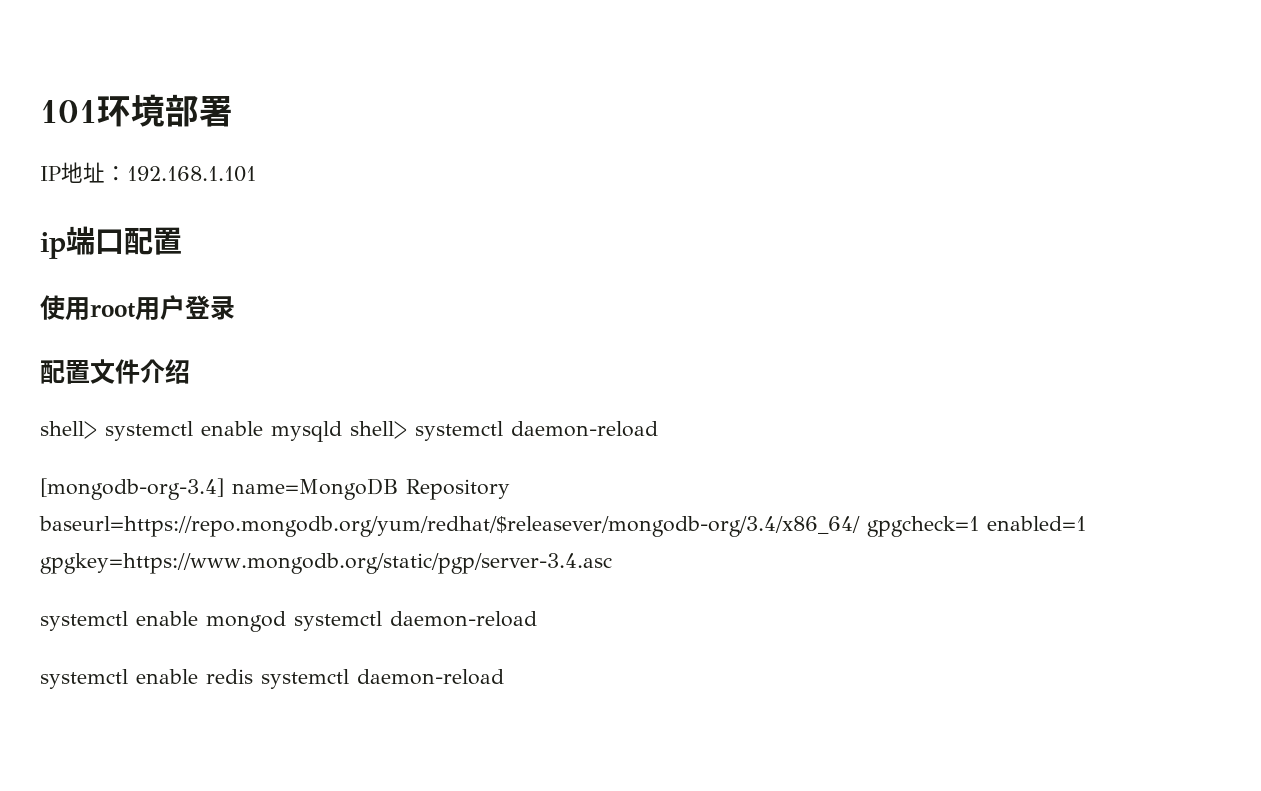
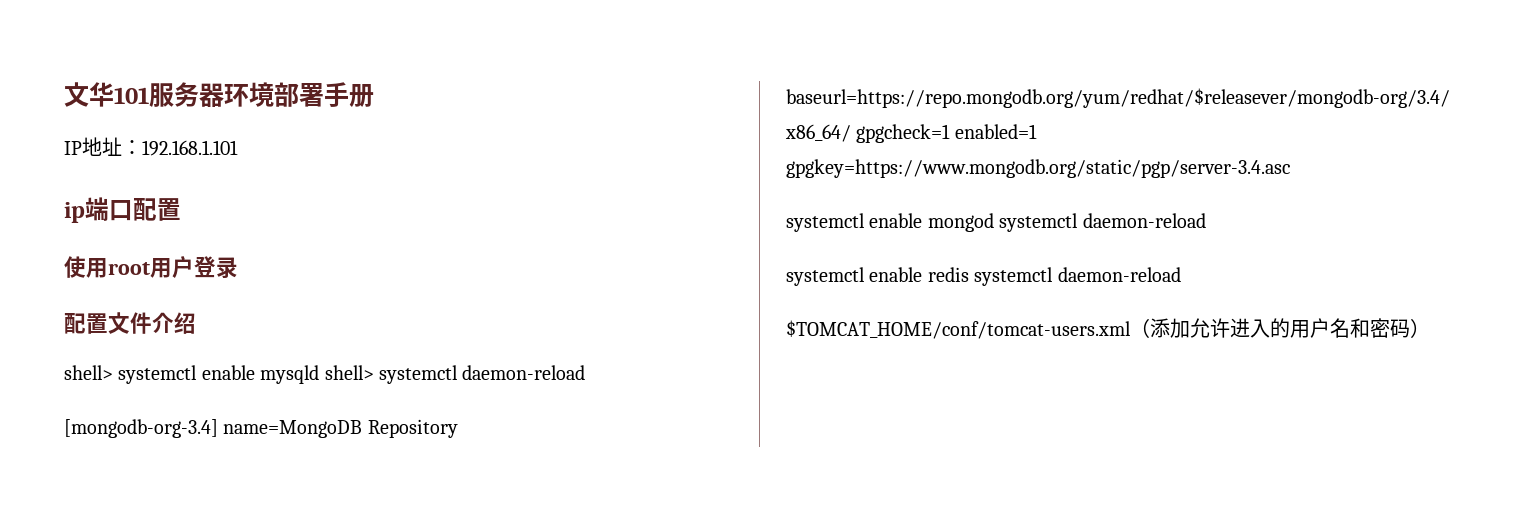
[40,100,97,123] 101 -> [64,82,224,107] 文华101服务器
(233, 111) none -> [324,82,374,107] 手册
(504, 677) none -> [786,318,1430,339] // $TOMCAT_HOME/conf/tomcat-users.xml（添加允许进入的用户名和密码）

